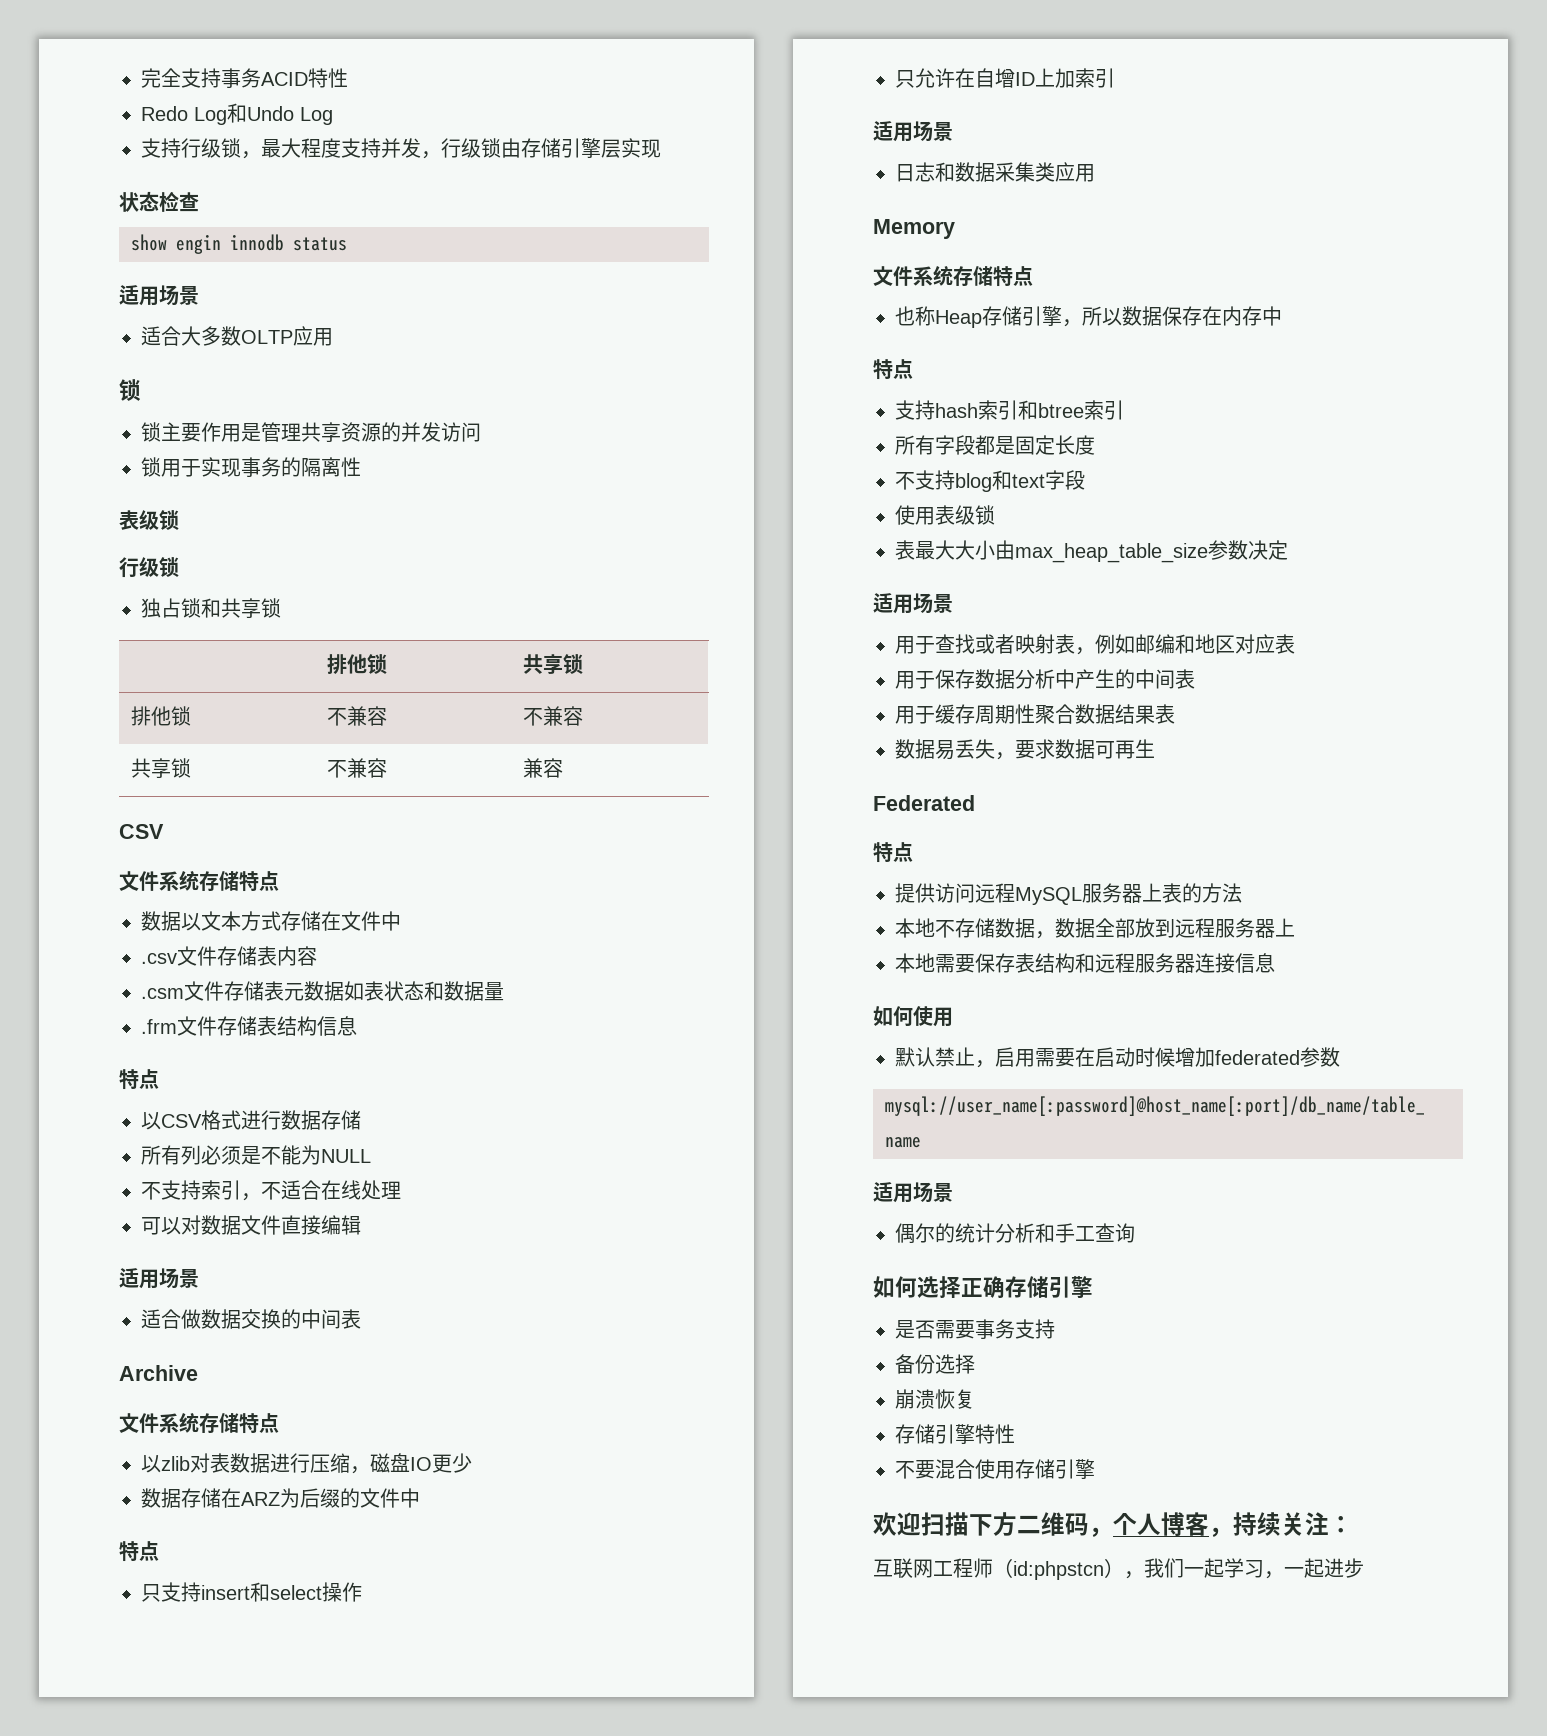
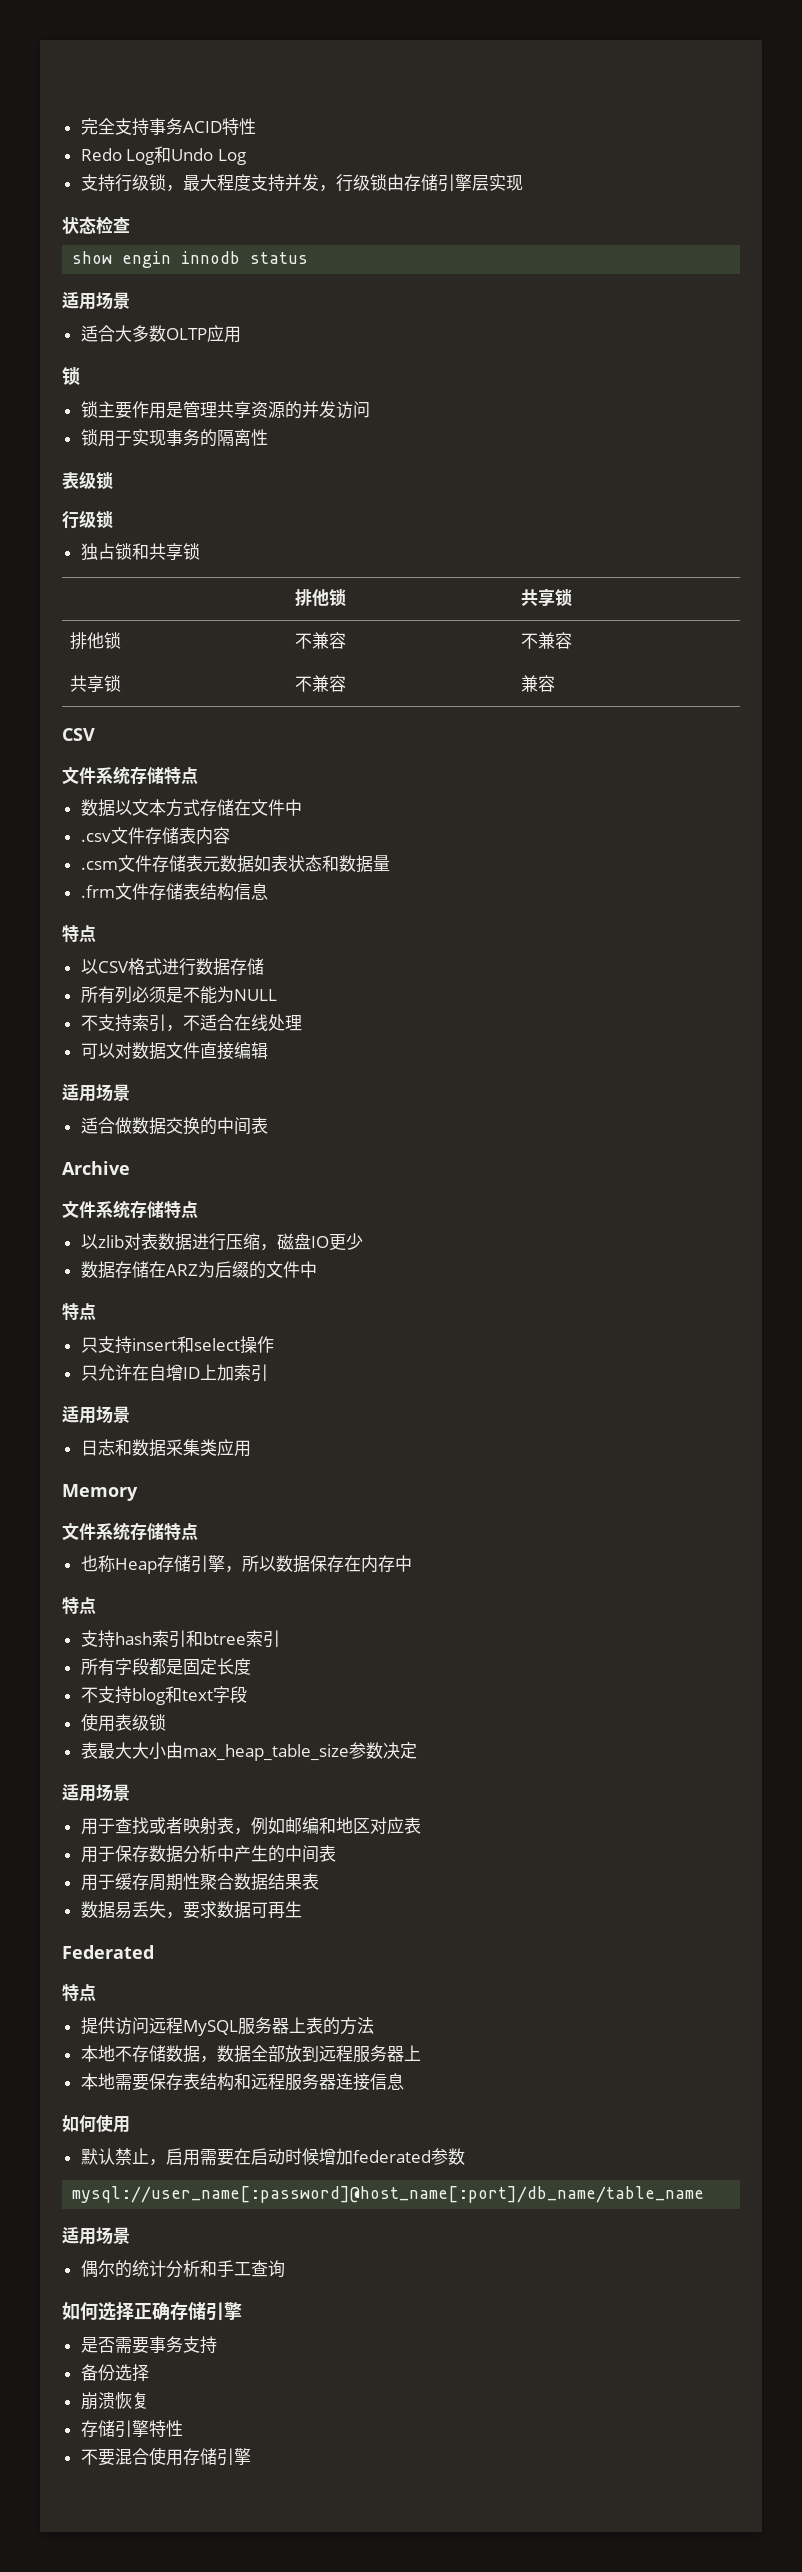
[873,1512,1353,1537] [873,1558,1364,1580] // 欢迎扫描下方二维码，个人博客，持续关注： // 互联网工程师（id:phpstcn），我们一起学习，一起进步 -> (251, 2456) none

